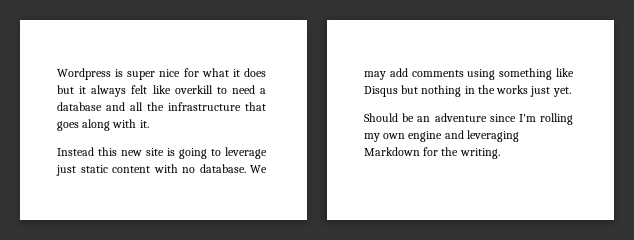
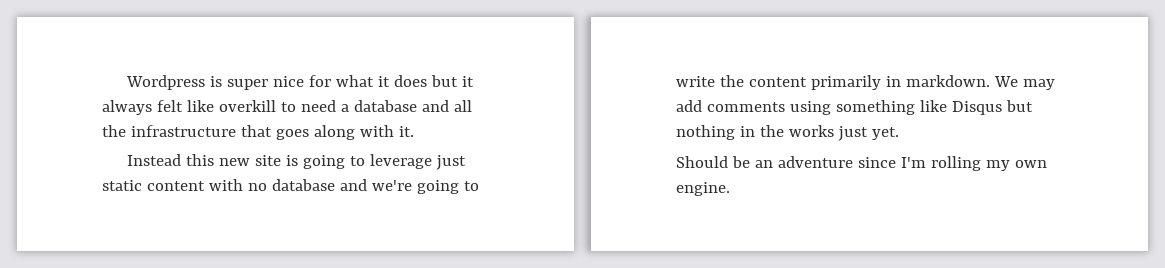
[199,164,246,173] database. -> [271,179,479,194] [676,75,990,90] database and we're going to write the content primarily in markdown.
[408,130,519,142] [364,147,500,159] engine and leveraging Markdown for the writing. -> [676,182,730,196] engine.

